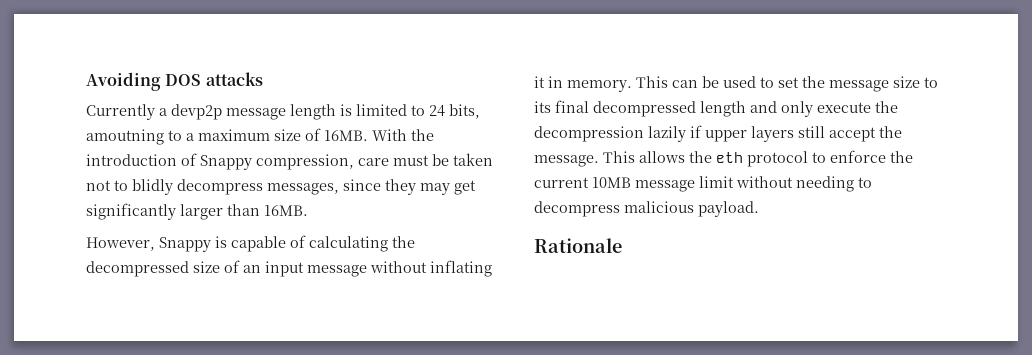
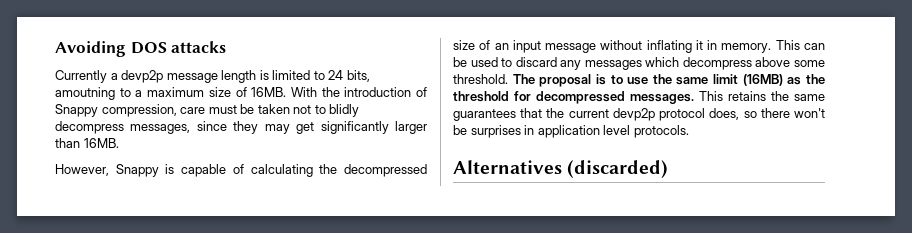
[778,76,938,92] [534,100,898,117] [534,125,902,142] [534,150,913,167] [534,176,872,192] [534,201,759,217] [534,238,622,253] set the message size to its final decompressed length and only execute the decompression lazily if upper layers still accept the message. This allows the eth protocol to enforce the current 10MB message limit without needing to decompress malicious payload. // Rationale -> [515,57,825,70] [453,74,825,87] [453,91,825,104] [453,108,825,121] [453,125,689,138] [453,160,669,178] discard any messages which decompress above some threshold. The proposal is to use the same limit (16MB) as the threshold for decompressed messages. This retains the same guarantees that the current devp2p protocol does, so there won't be surprises in application level protocols. // Alternatives (discarded)

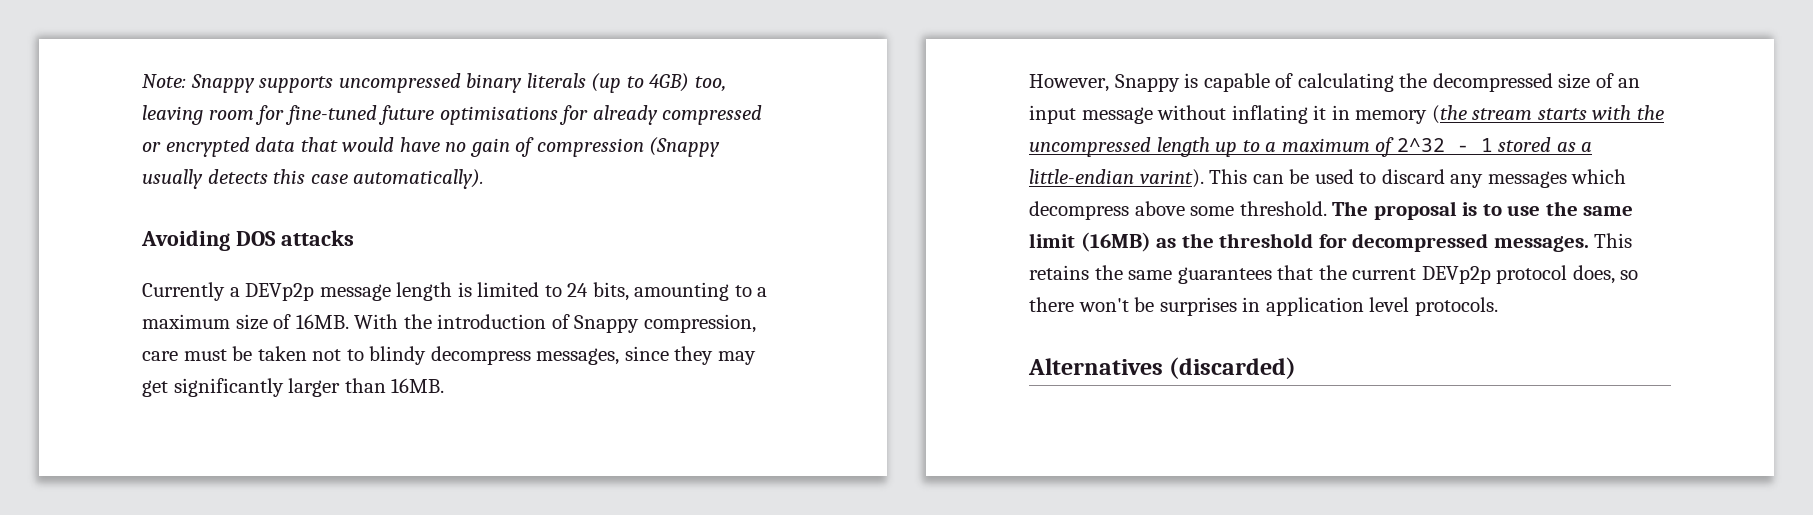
(55, 49) none -> [142,73,726,93] [142,105,763,125] [142,137,721,157] [142,169,485,189] Note: Snappy supports uncompressed binary literals (up to 4GB) too, leaving room for fine-tuned future optimisations for already compressed or encrypted data that would have no gain of compression (Snappy usually detects this case automatically). //
[121,70,164,83] devp2p -> [245,283,315,301] DEVp2p
[55,87,115,100] amoutning -> [634,282,730,301] amounting
[329,104,360,117] blidly -> [369,346,427,365] blindy
[721,43,772,53] memory. -> [1355,105,1664,124] [1029,137,1593,157] [1029,169,1204,188] memory (the stream starts with the uncompressed length up to a maximum of 2^32 - 1 stored as a little-endian varint).
[612,108,655,121] devp2p -> [1421,266,1491,284] DEVp2p

